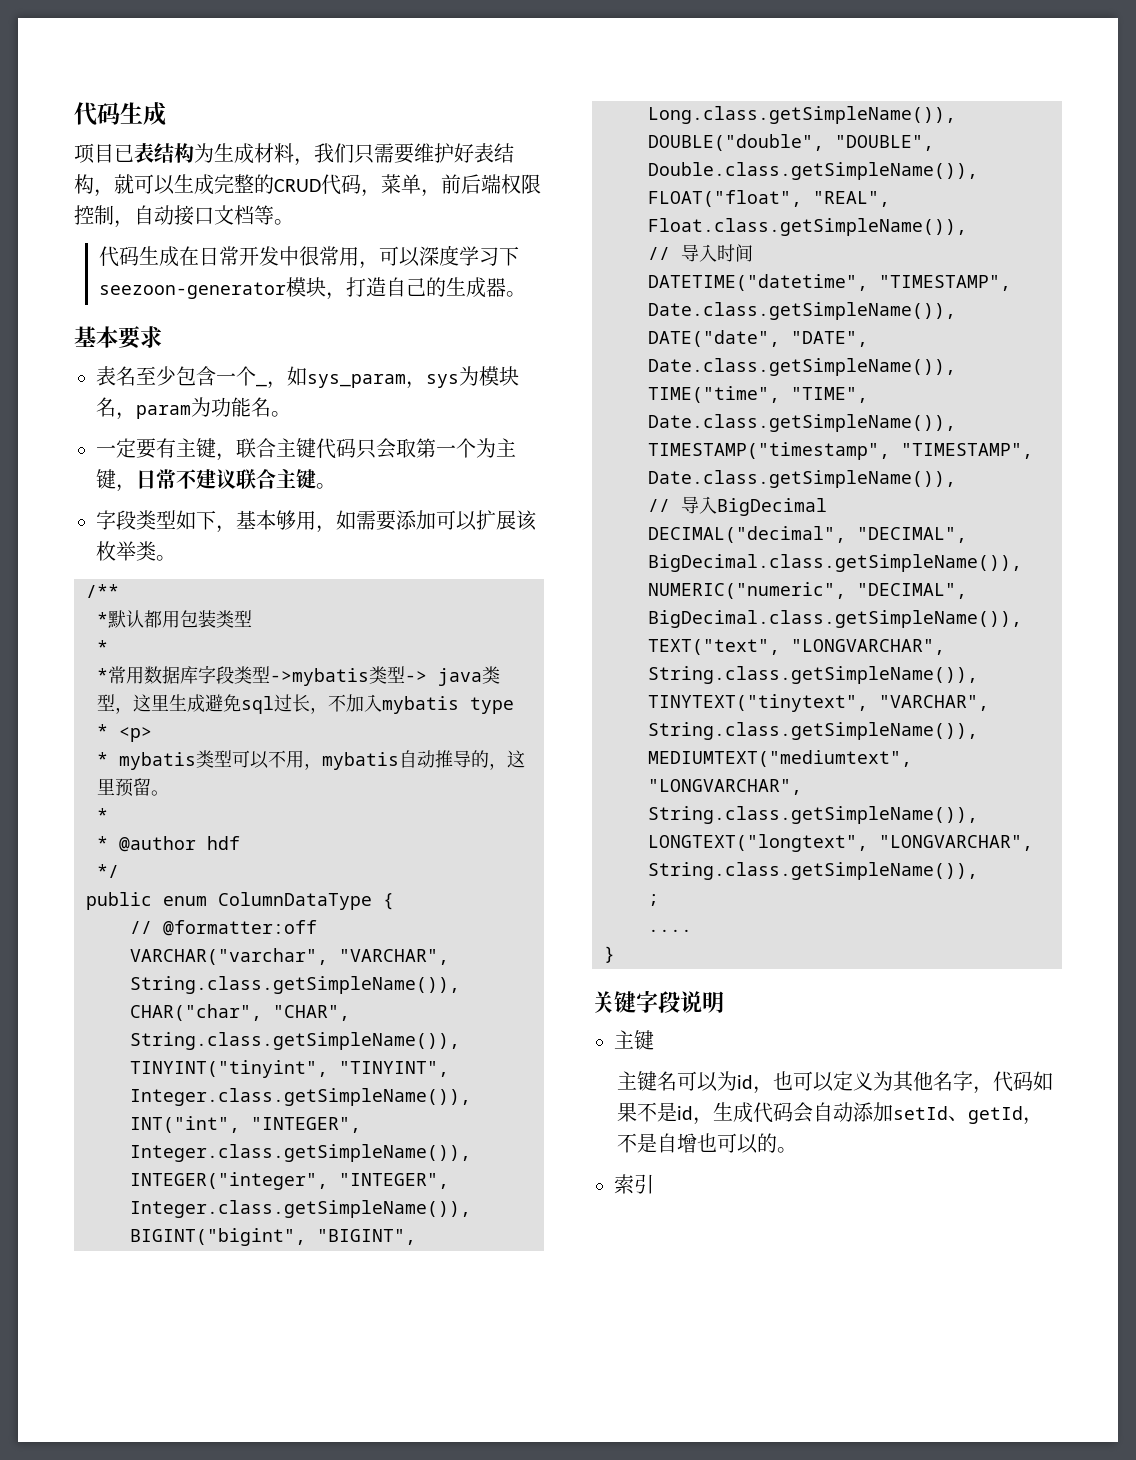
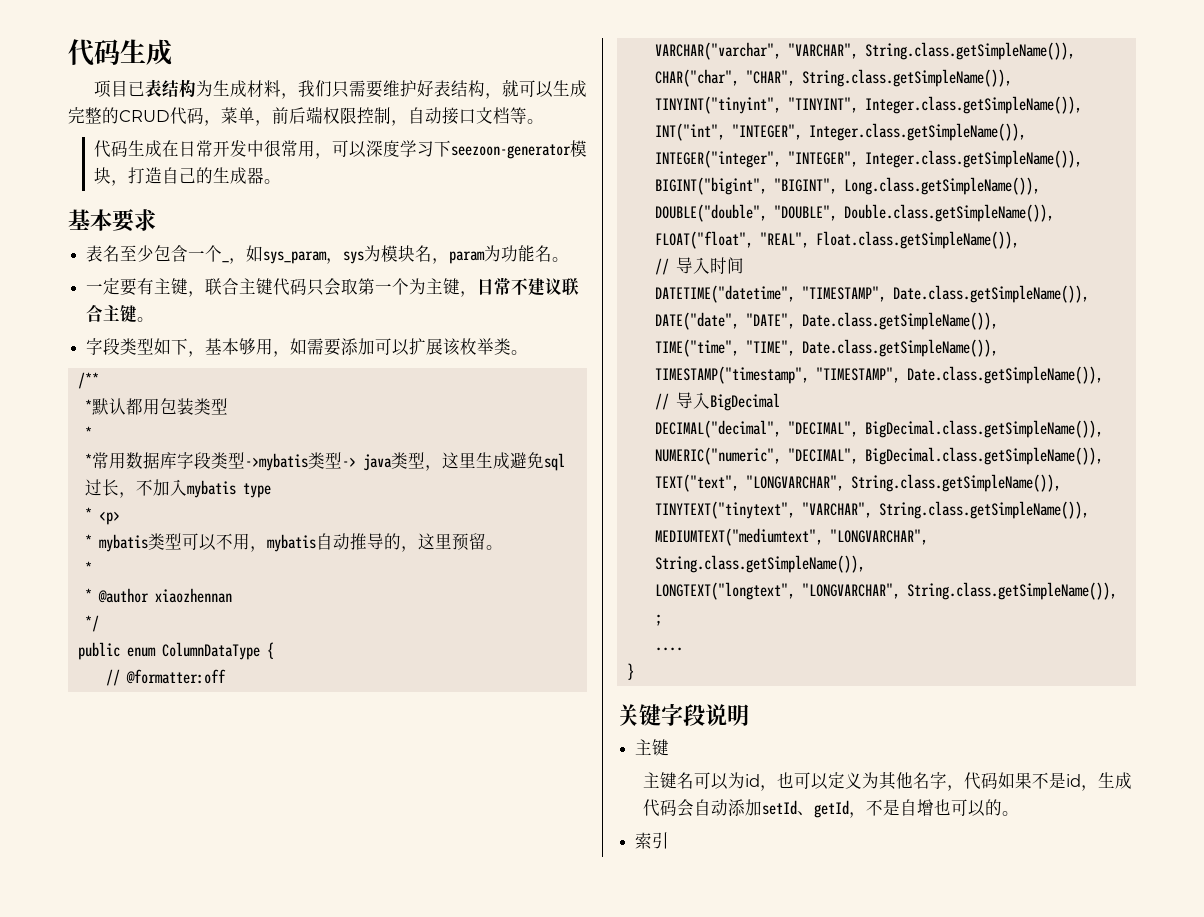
[207,836,240,850] hdf -> [154,588,232,603] xiaozhennan

